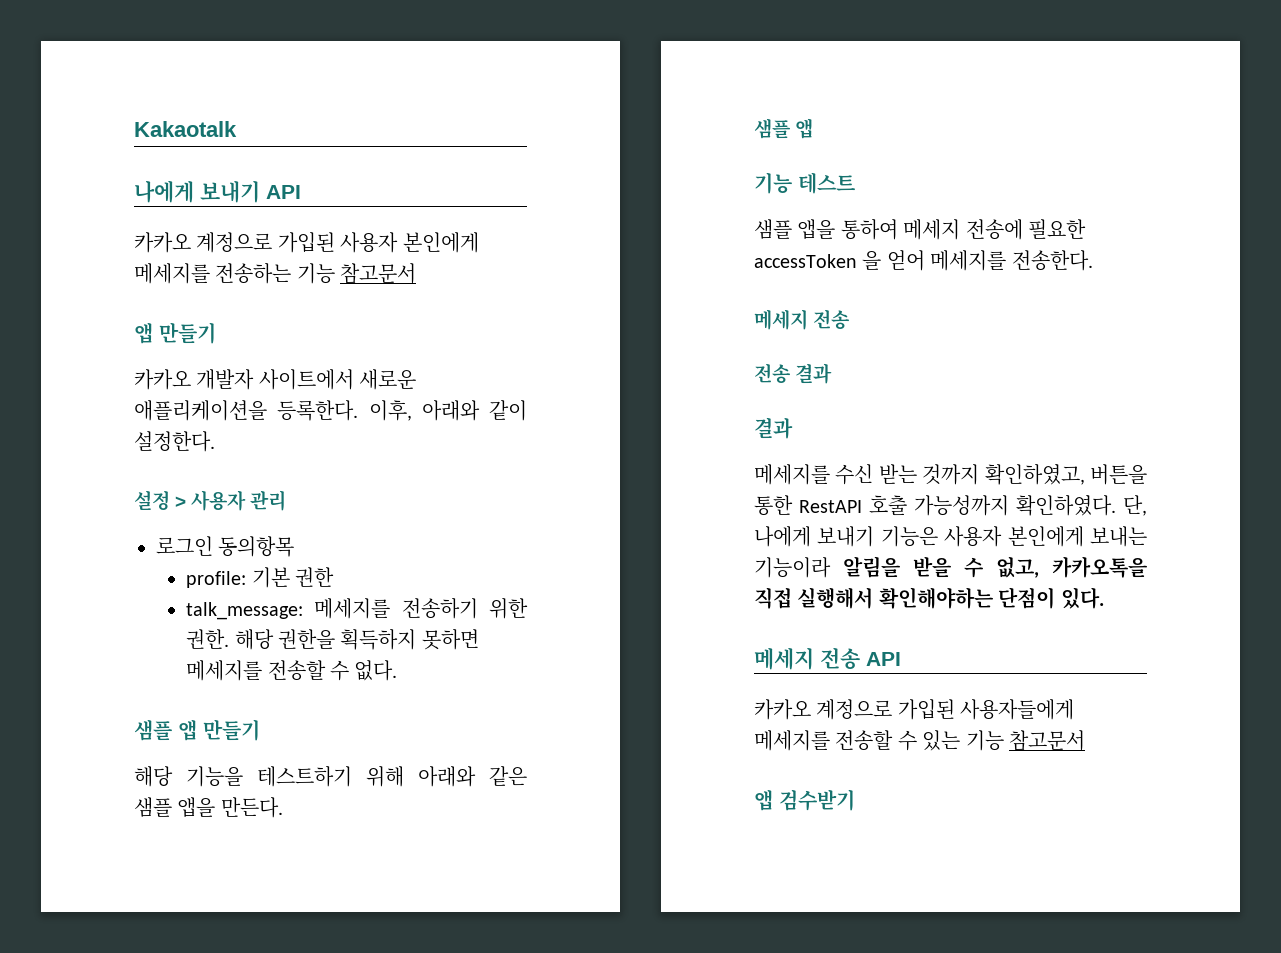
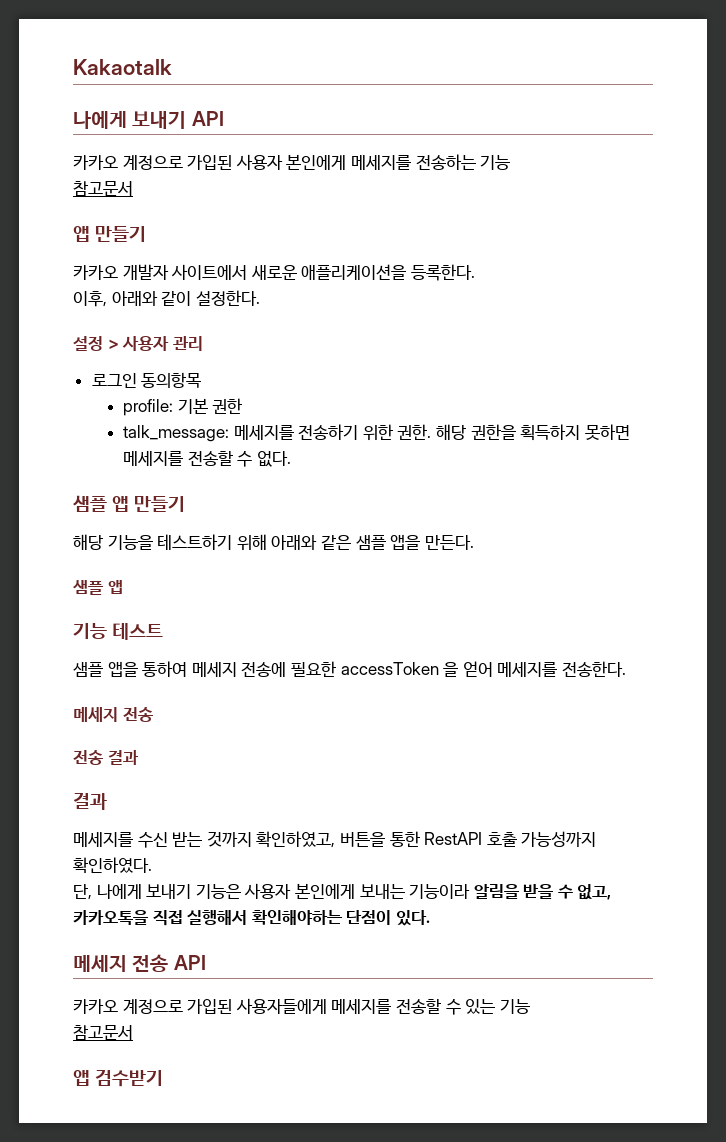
(335, 273) none -> (511, 162) //
(359, 410) none -> (475, 272) //
(1116, 505) none -> (152, 865) //
(1004, 740) none -> (530, 1006) //

